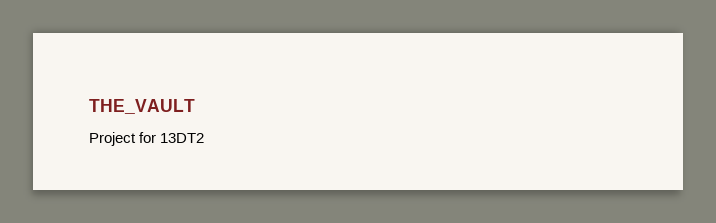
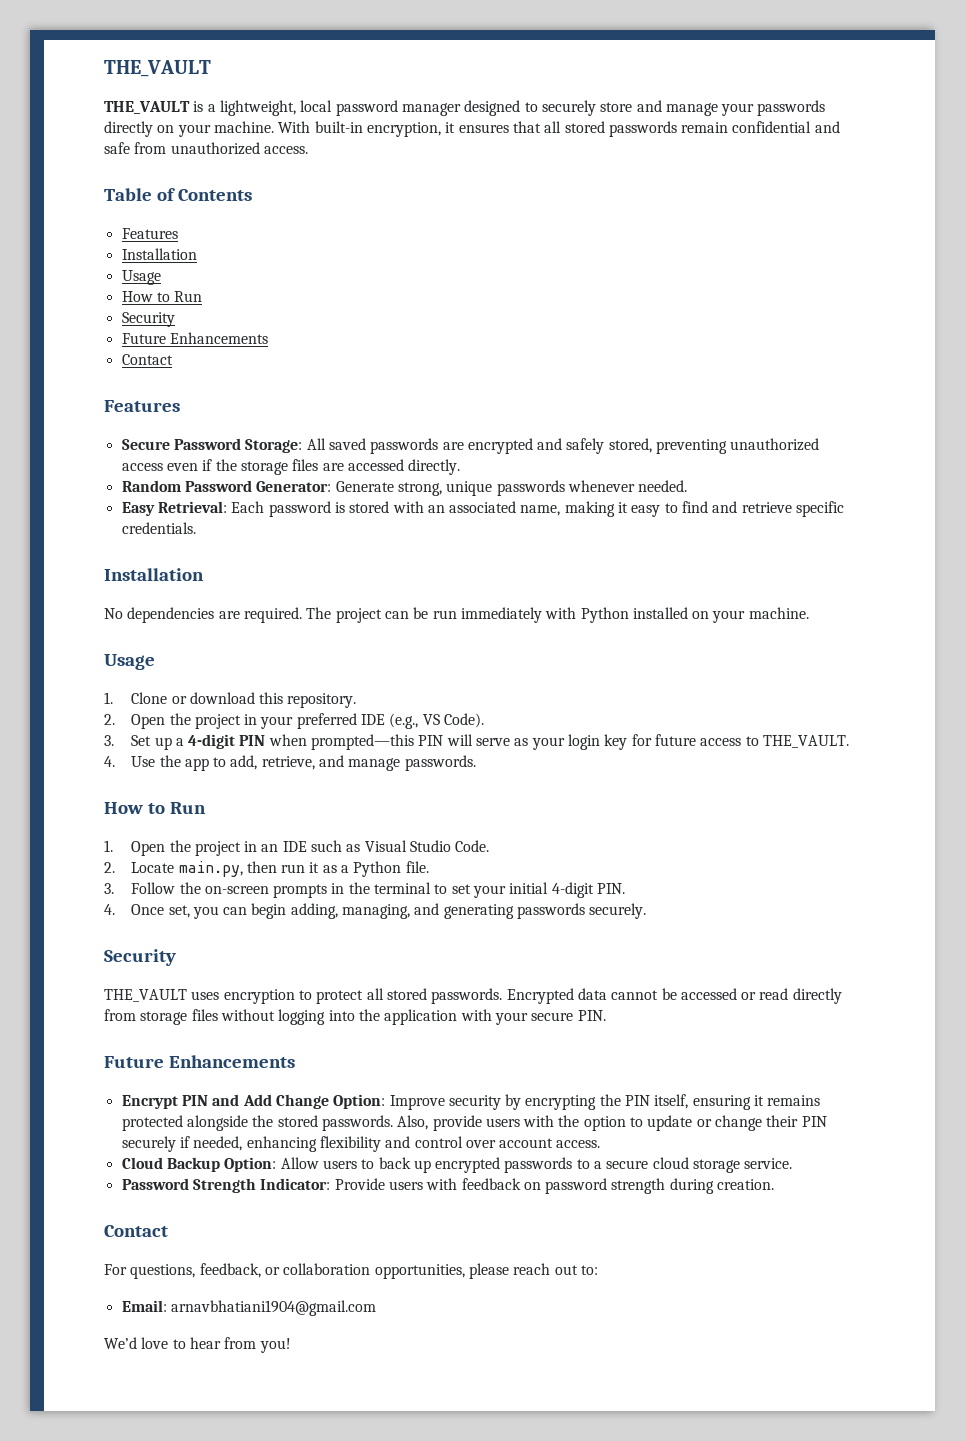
[89,132,205,146] Project for 13DT2 -> [104,100,826,116] [104,121,840,137] [104,142,308,155] [104,188,252,201] [121,228,178,239] [121,248,197,260] [121,270,161,285] [121,291,203,302] [121,312,175,327] [121,332,268,344] [121,354,173,365] [104,400,180,412] [121,438,820,454] [121,459,461,475] [121,480,688,496] [121,501,845,517] [121,522,196,534] [104,568,204,581] [104,607,809,623] [104,654,155,670] [104,692,357,708] [104,713,485,729] [104,734,849,750] [104,755,476,771] [104,802,206,814] [104,840,490,856] [104,861,429,877] [104,882,626,898] [104,903,647,919] [104,949,176,966] [104,988,842,1004] [104,1009,606,1025] [104,1055,295,1068] [121,1094,821,1110] [121,1115,827,1131] [121,1136,601,1152] [121,1157,793,1173] [121,1178,775,1194] [104,1225,168,1237] [104,1263,598,1279] [121,1300,376,1316] [104,1337,291,1353] THE_VAULT is a lightweight, local password manager designed to securely store and manage your passwords directly on your machine. With built-in encryption, it ensures that all stored passwords remain confidential and safe from unauthorized access. // Table of Contents // Features // Installation // Usage // How to Run // Security // Future Enhancements // Contact // Features // Secure Password Storage: All saved passwords are encrypted and safely stored, preventing unauthorized access even if the storage files are accessed directly. // Random Password Generator: Generate strong, unique passwords whenever needed. // Easy Retrieval: Each password is stored with an associated name, making it easy to find and retrieve specific credentials. // Installation // No dependencies are required. The project can be run immediately with Python installed on your machine. // Usage // 1. Clone or download this repository. // 2. Open the project in your preferred IDE (e.g., VS Code). // 3. Set up a 4-digit PIN when prompted—this PIN will serve as your login key for future access to THE_VAULT. // 4. Use the app to add, retrieve, and manage passwords. // How to Run // 1. Open the project in an IDE such as Visual Studio Code. // 2. Locate main.py, then run it as a Python file. // 3. Follow the on-screen prompts in the terminal to set your initial 4-digit PIN. // 4. Once set, you can begin adding, managing, and generating passwords securely. // Security // THE_VAULT uses encryption to protect all stored passwords. Encrypted data cannot be accessed or read directly from storage files without logging into the application with your secure PIN. // Future Enhancements // Encrypt PIN and Add Change Option: Improve security by encrypting the PIN itself, ensuring it remains protected alongside the stored passwords. Also, provide users with the option to update or change their PIN securely if needed, enhancing flexibility and control over account access. // Cloud Backup Option: Allow users to back up encrypted passwords to a secure cloud storage service. // Password Strength Indicator: Provide users with feedback on password strength during creation. // Contact // For questions, feedback, or collaboration opportunities, please reach out to: // Email: arnavbhatiani1904@gmail.com // We’d love to hear from you!

